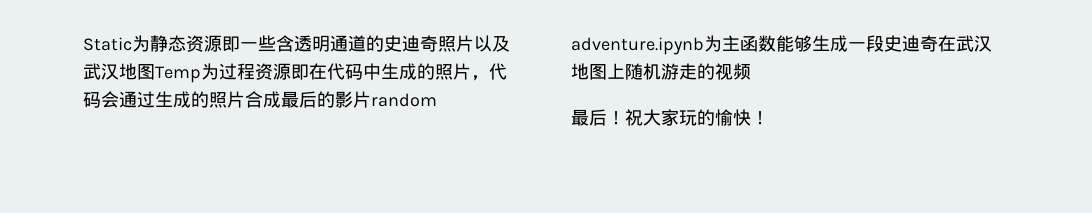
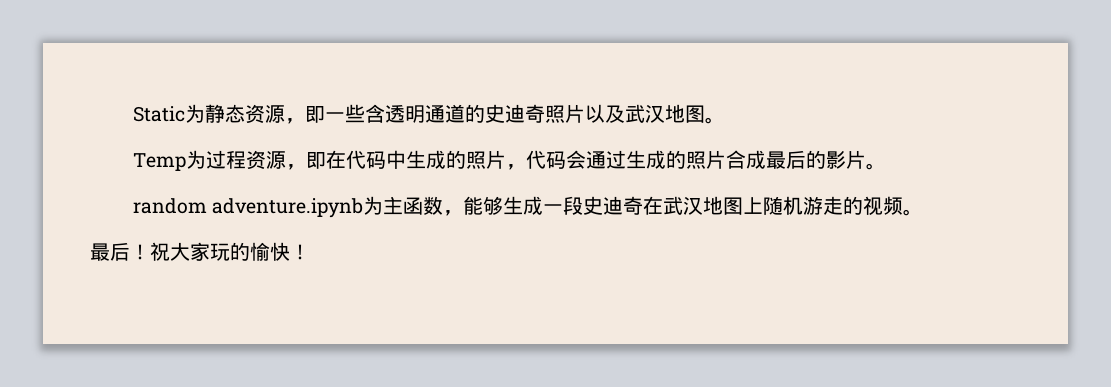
(222, 43) none -> [285,118,306,124] ，
(155, 72) none -> [705,117,726,124] 。 //
(291, 71) none -> [286,164,307,170] ，
(371, 99) none -> [866,163,887,170] 。 //
(776, 43) none -> [443,210,464,216] ，
(751, 71) none -> [903,209,924,216] 。

